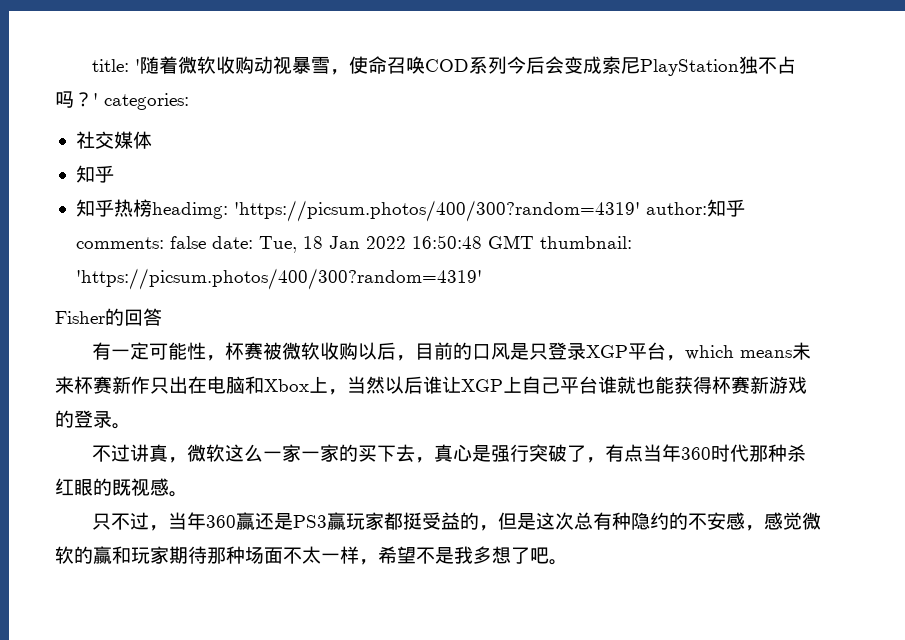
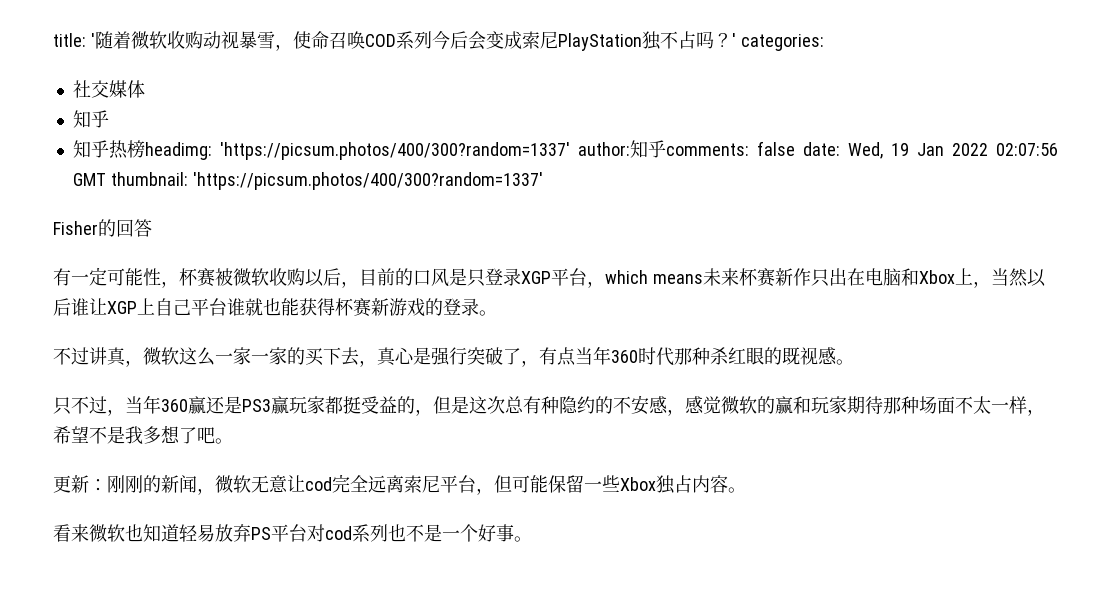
[233,200,640,222] 'https://picsum.photos/400/300?random=4319' -> [219,142,570,160] 'https://picsum.photos/400/300?random=1337'
[258,236,323,253] Tue, 18 -> [847,142,909,159] Wed, 19
[411,235,482,249] 16:50:48 -> [996,143,1059,156] 02:07:56
[75,268,482,290] 'https://picsum.photos/400/300?random=4319' -> [192,172,543,190] 'https://picsum.photos/400/300?random=1337'
(568, 562) none -> [53,474,746,495] [53,524,532,542] // 更新：刚刚的新闻，微软无意让cod完全远离索尼平台，但可能保留一些Xbox独占内容。 // 看来微软也知道轻易放弃PS平台对cod系列也不是一个好事。

